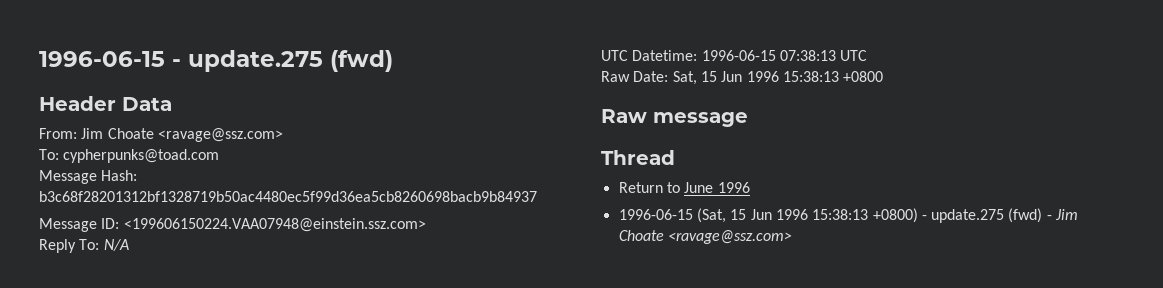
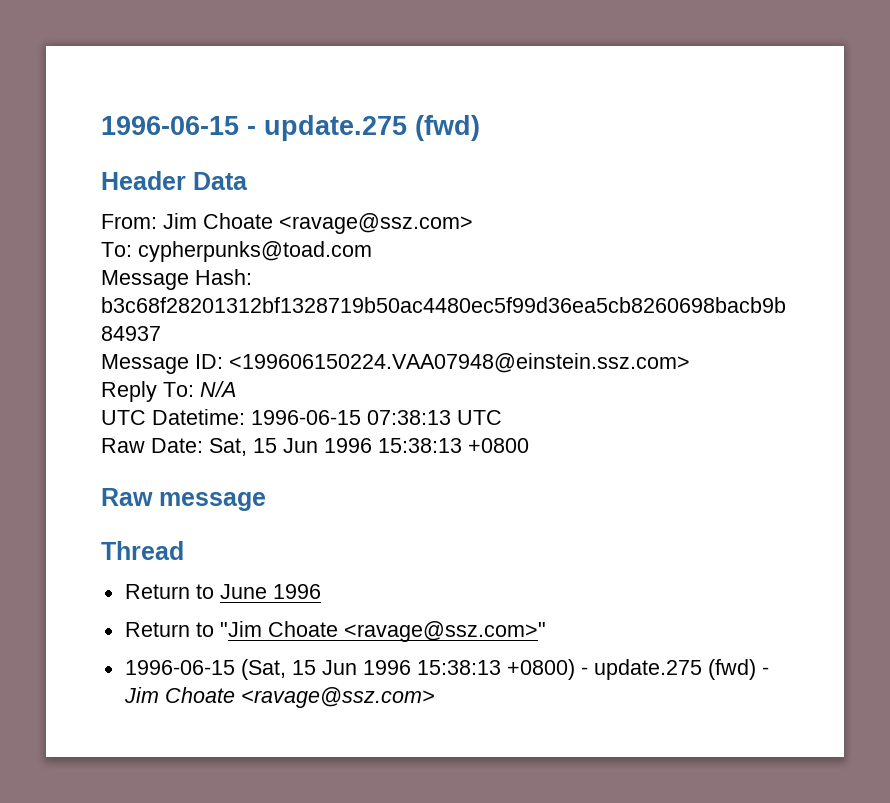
(750, 187) none -> [124,621,546,642] // Return to "Jim Choate <ravage@ssz.com>"

